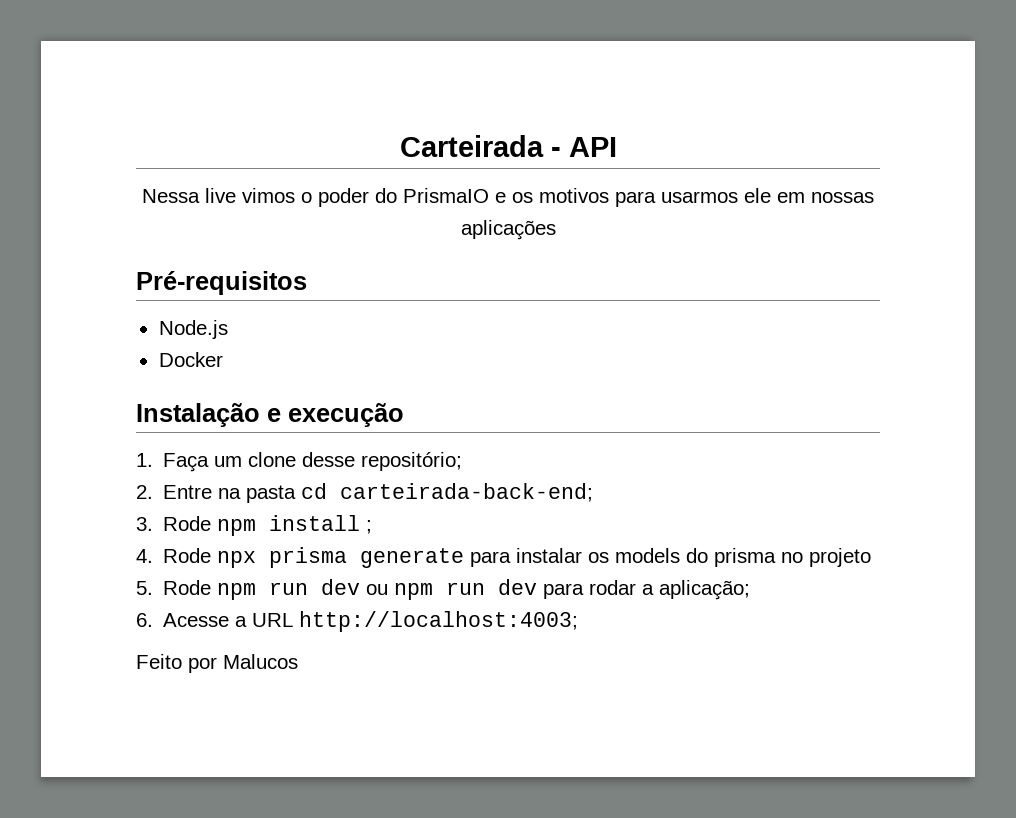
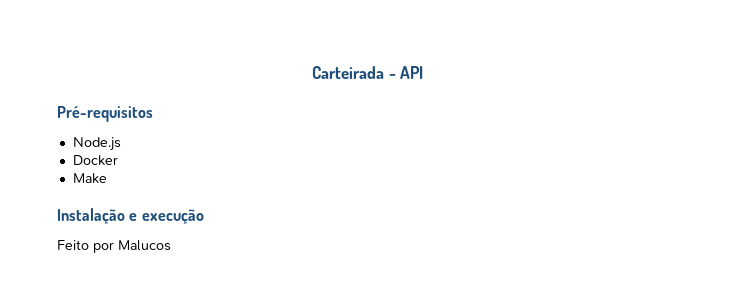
[142,188,874,207] [460,220,556,240] // Nessa live vimos o poder do PrismaIO e os motivos para usarmos ele em nossas aplicações -> (424, 72) none
(223, 359) none -> [72,173,107,184] // Make
[136,452,463,472] [136,483,594,503] [136,515,373,536] [136,547,872,568] [136,579,751,600] [136,611,579,632] // 1. Faça um clone desse repositório; // 2. Entre na pasta cd carteirada-back-end; // 3. Rode npm install ; // 4. Rode npx prisma generate para instalar os models do prisma no projeto // 5. Rode npm run dev ou npm run dev para rodar a aplicação; // 6. Acesse a URL http://localhost:4003; -> (204, 217) none

